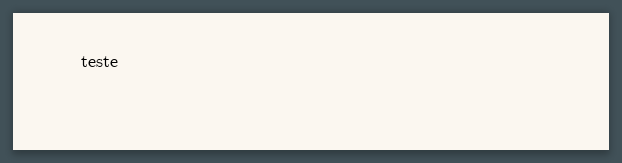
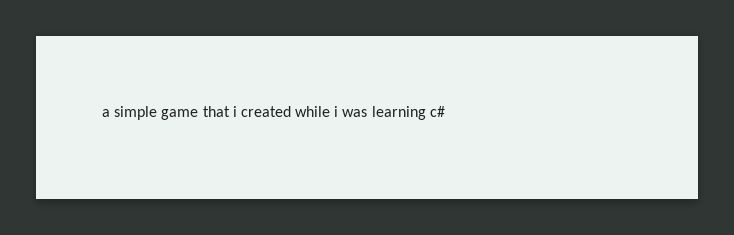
[81,56,118,67] teste -> [102,106,445,120] a simple game that i created while i was learning c#

